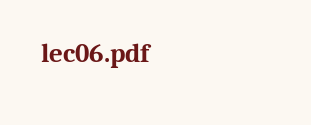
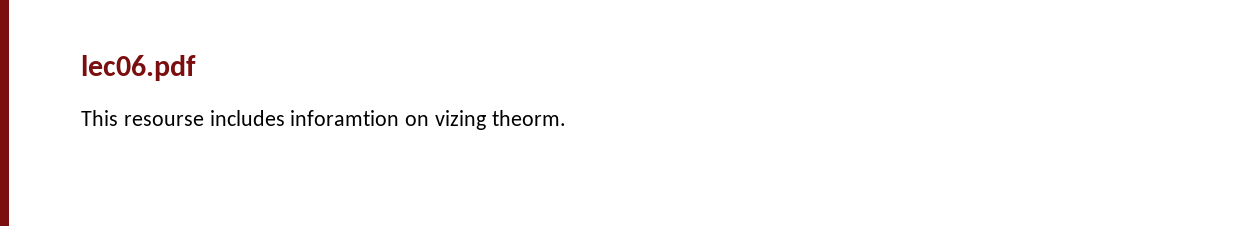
(152, 55) none -> [81,110,566,130] // This resourse includes inforamtion on vizing theorm.

